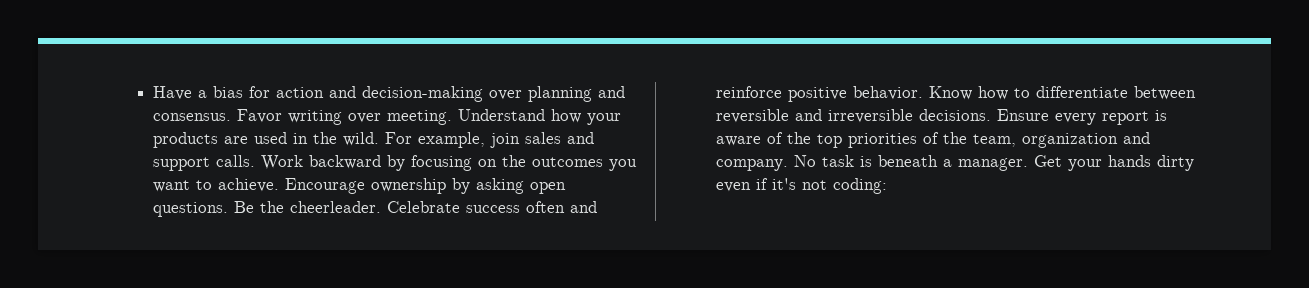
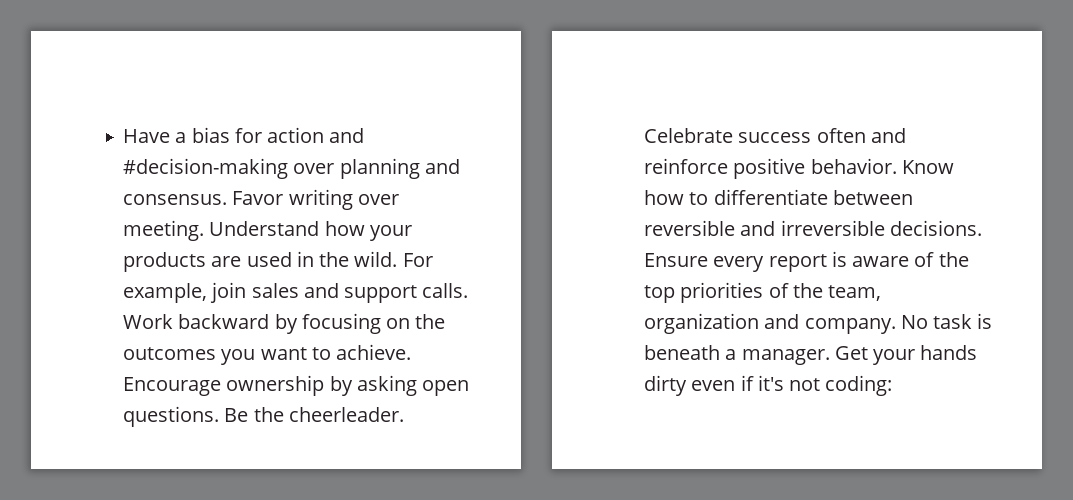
[362,86,484,102] decision-making -> [123,158,289,179] #decision-making

